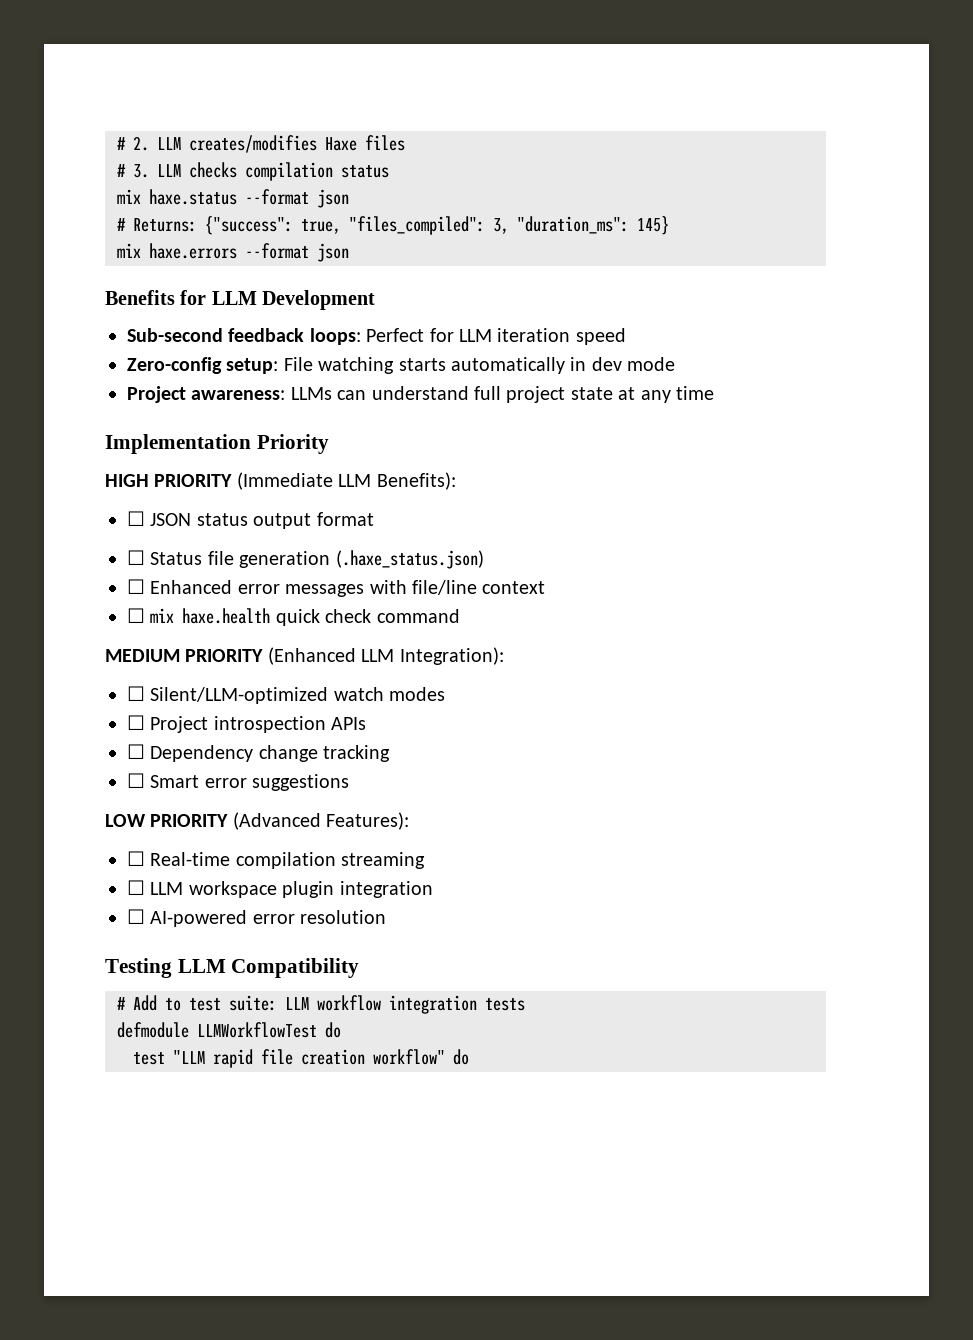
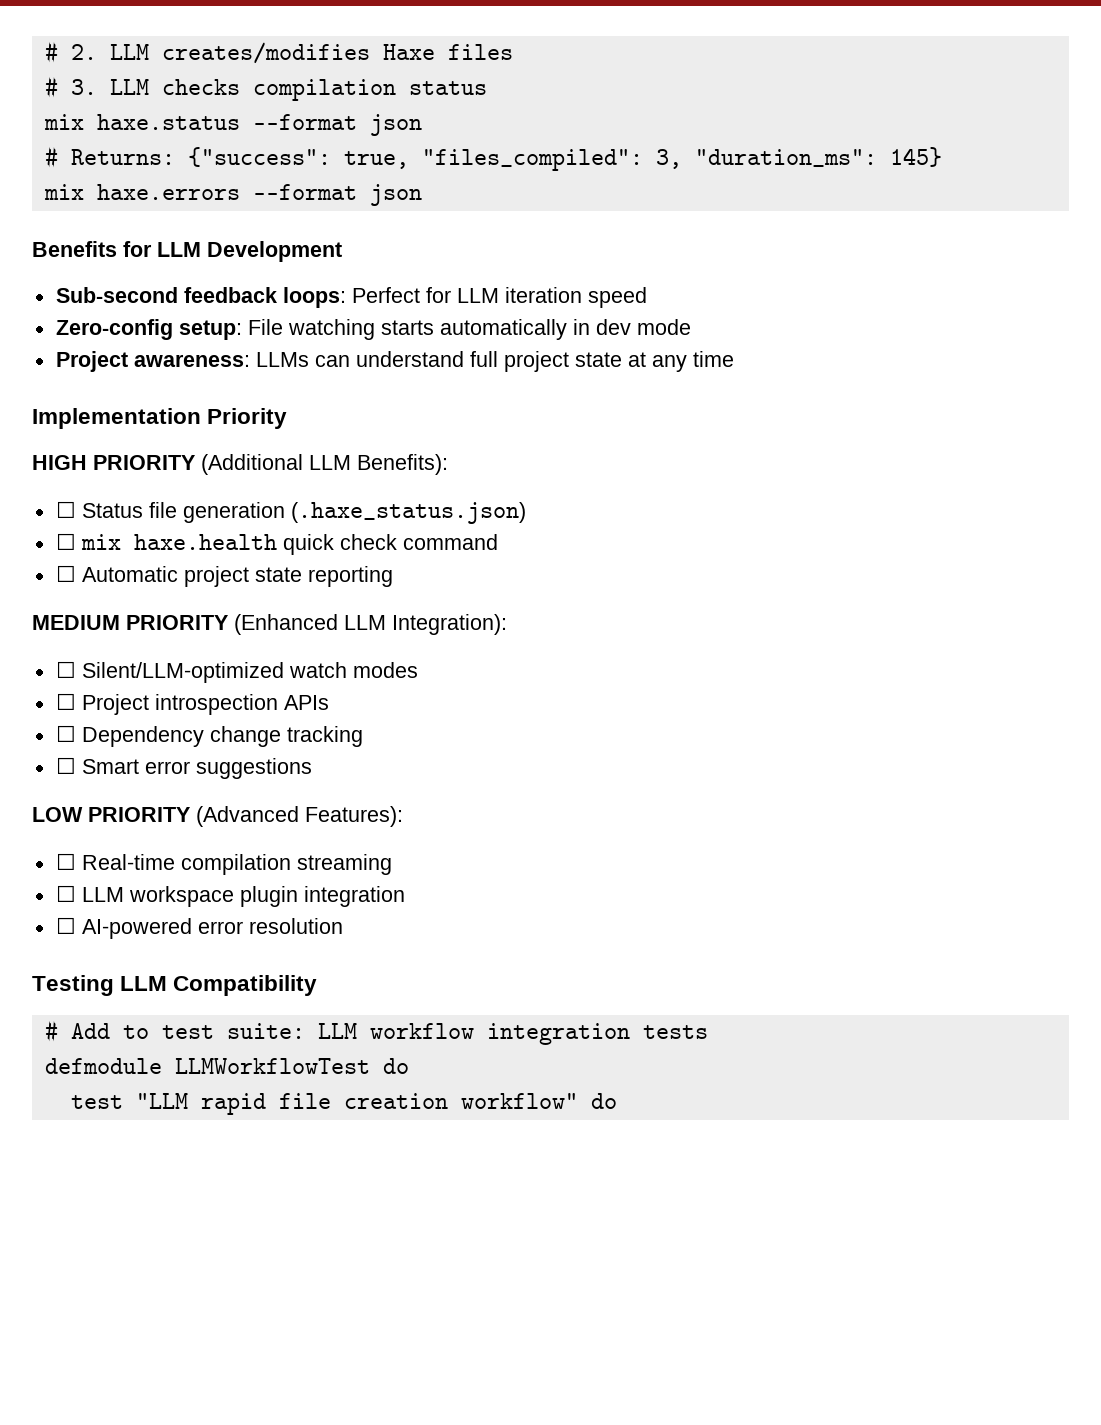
[236,472,333,490] (Immediate -> [201,454,303,475] (Additional
[127,511,374,529] // ☐ JSON status output format -> (448, 464) none
[127,579,546,597] // ☐ Enhanced error messages with file/line context -> (526, 513) none
(460, 616) none -> [55,565,393,587] // ☐ Automatic project state reporting

